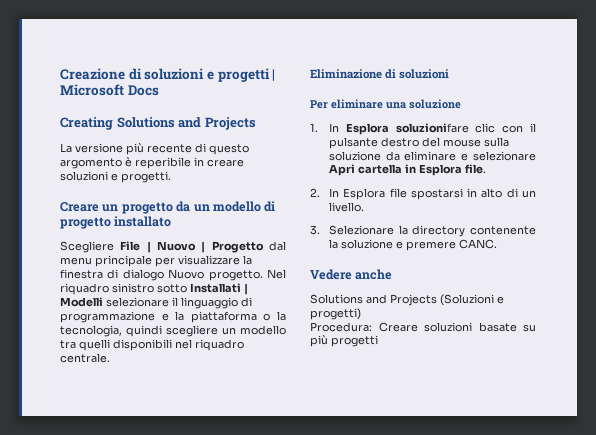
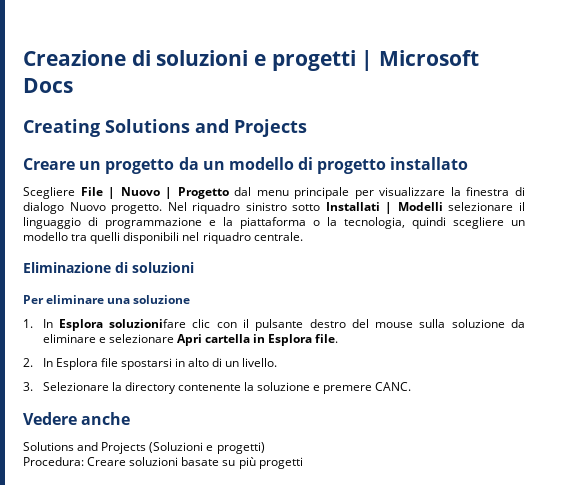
[60,143,249,155] [60,157,244,169] [60,171,171,183] // La versione più recente di questo argomento è reperibile in creare soluzioni e progetti. -> (307, 128) none

